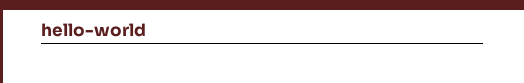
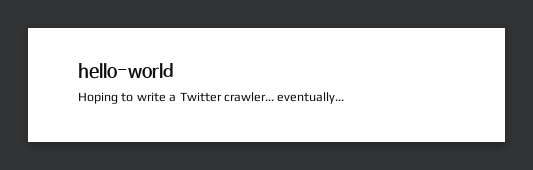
(146, 30) none -> [78,92,345,104] // Hoping to write a Twitter crawler... eventually...

